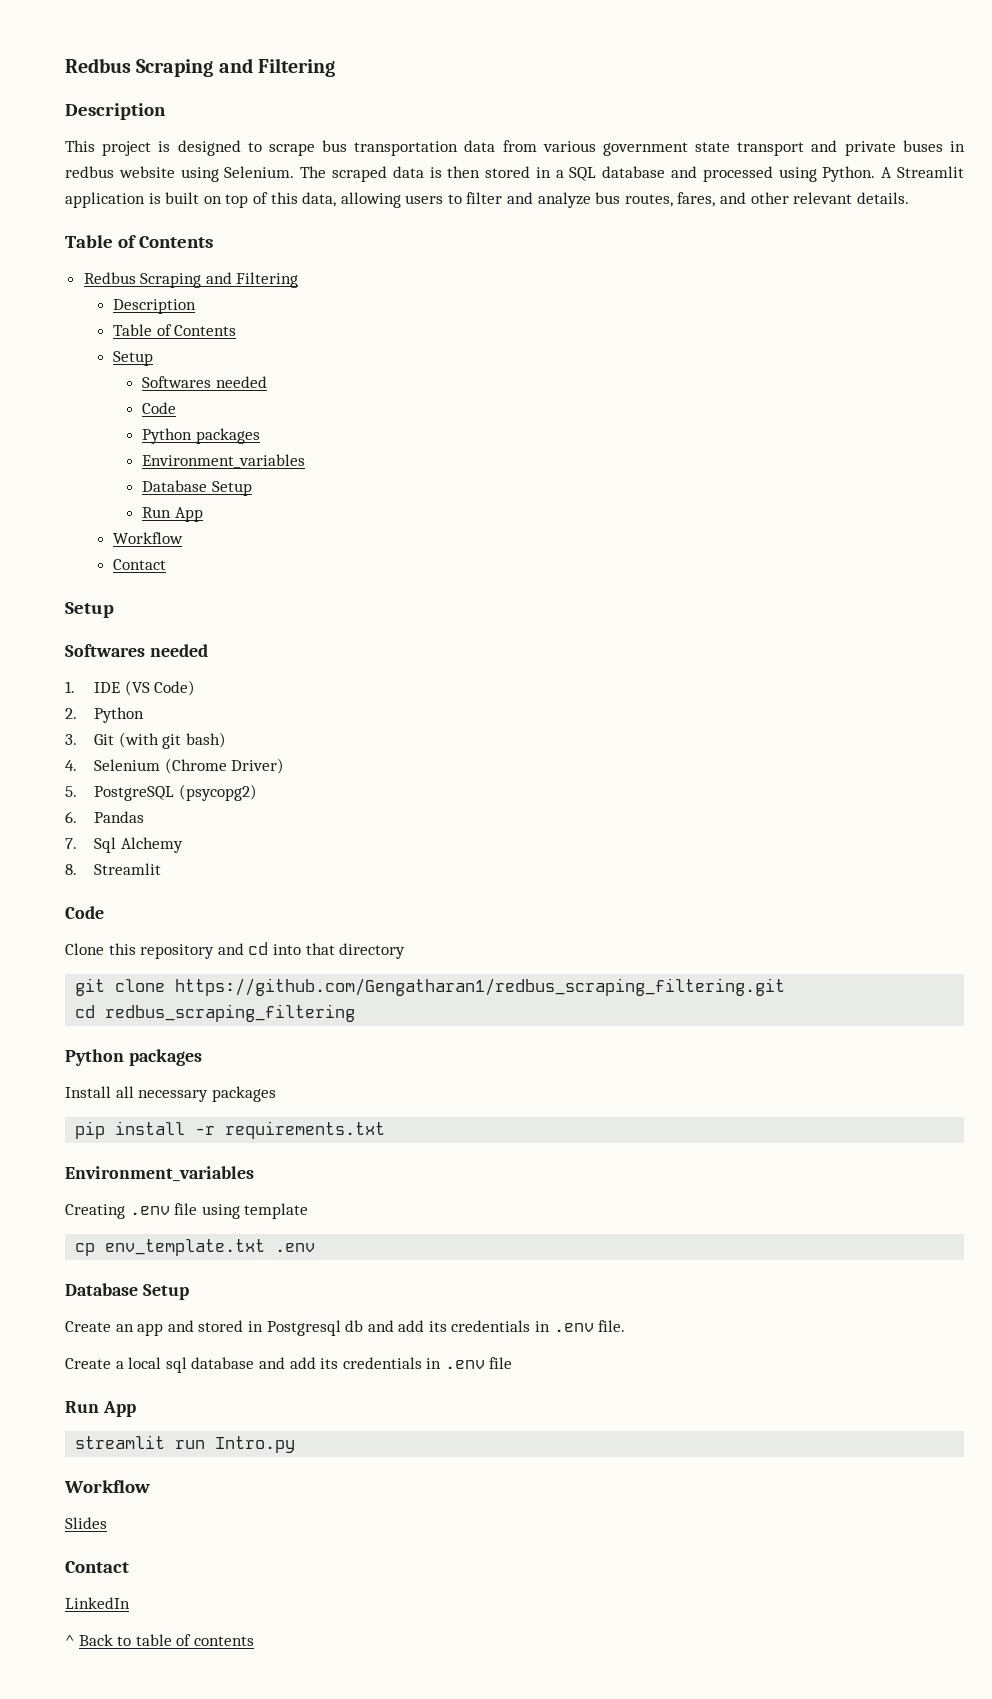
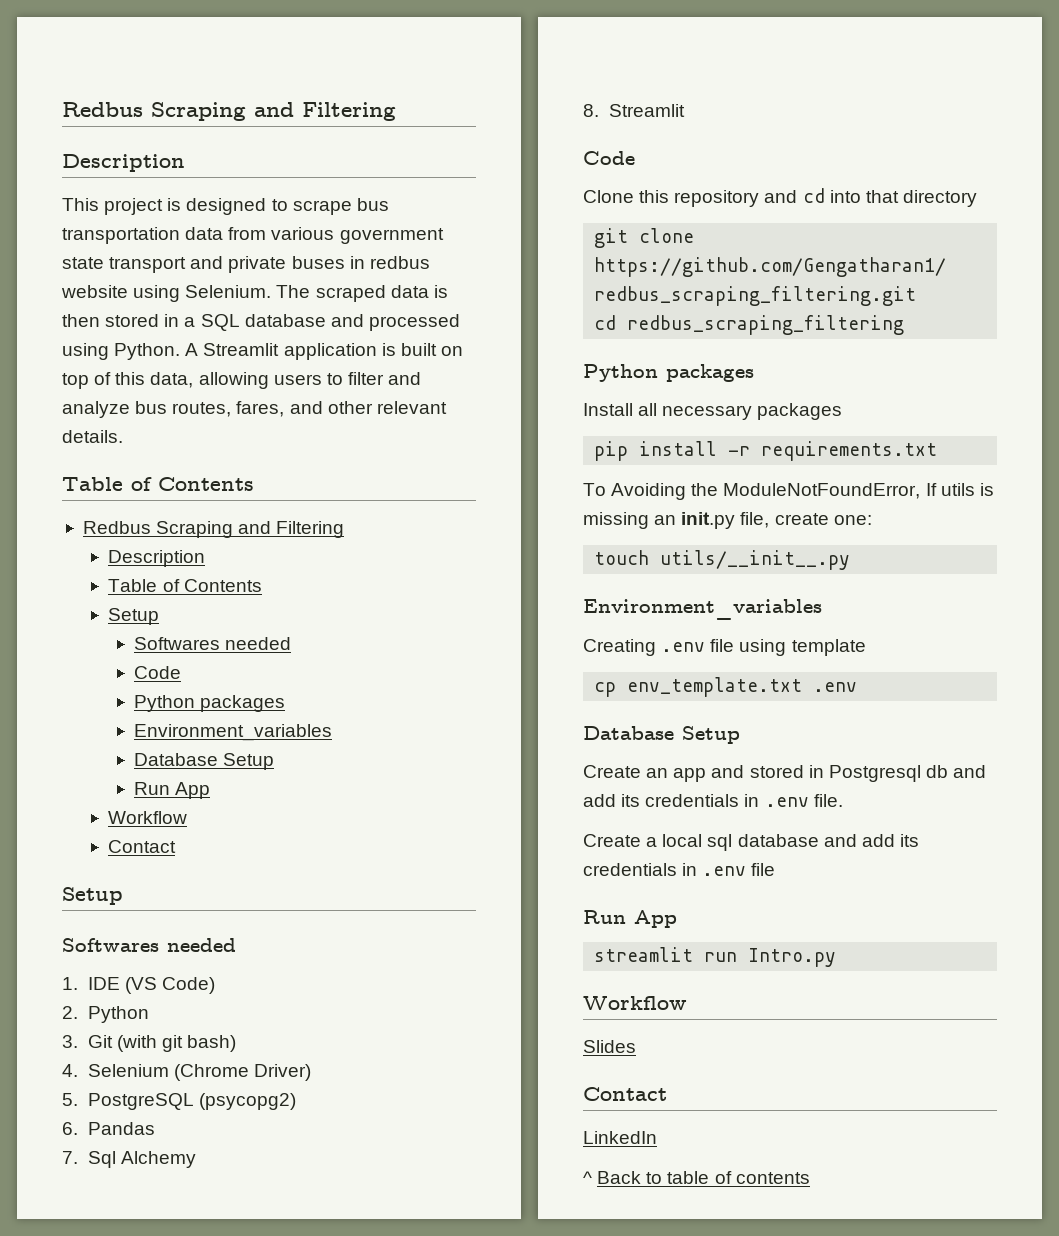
(386, 1130) none -> [583,483,994,500] [583,512,872,529] [594,550,851,570] // To Avoiding the ModuleNotFoundError, If utils is missing an init.py file, create one: // touch utils/__init__.py

